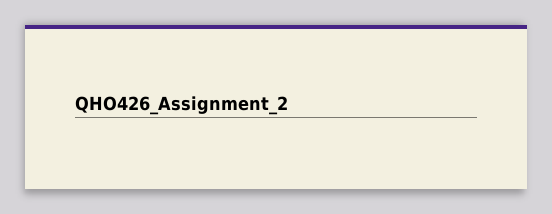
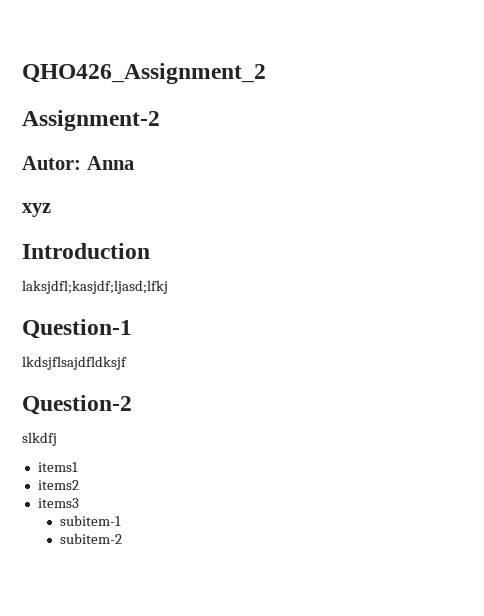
(288, 105) none -> [22,110,160,131] [22,156,134,170] [22,203,51,217] [22,243,150,259] [22,280,168,294] [22,319,132,339] [22,356,127,370] [22,395,132,415] [22,432,57,446] [37,462,78,472] [37,480,79,490] [37,498,79,508] [59,515,121,526] [59,533,122,544] // Assignment-2 // Autor: Anna // xyz // Introduction // laksjdfl;kasjdf;ljasd;lfkj // Question-1 // lkdsjflsajdfldksjf // Question-2 // slkdfj // items1 // items2 // items3 // subitem-1 // subitem-2

